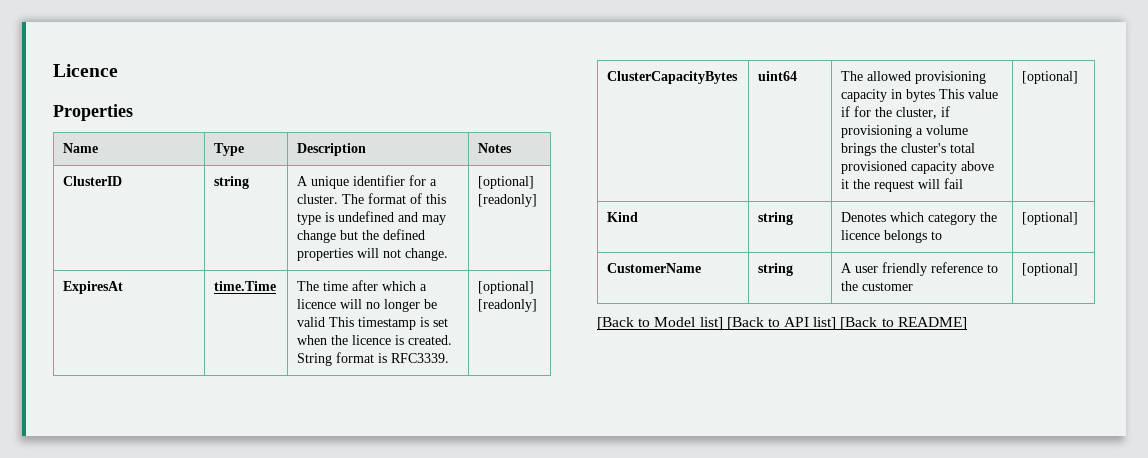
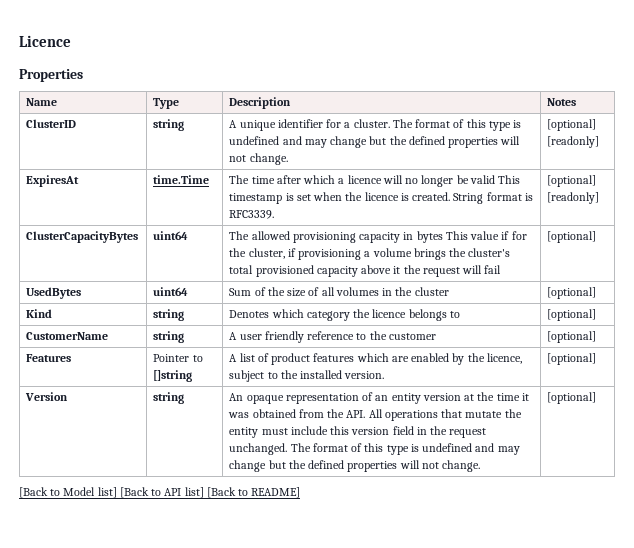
(1079, 77) none -> [26,287,82,299] [153,287,189,296] [229,287,449,297] [547,287,597,299] // UsedBytes | uint64 | Sum of the size of all volumes in the cluster | [optional]
(1079, 269) none -> [26,354,72,362] [153,354,203,362] [153,370,193,382] [229,353,522,365] [229,370,385,382] [547,353,597,365] [25,392,69,401] [153,392,185,404] [229,392,529,404] [228,409,522,421] [229,426,487,438] [229,443,520,455] [229,460,481,472] [547,392,597,404] // Features | Pointer to []string | A list of product features which are enabled by the licence, subject to the installed version. | [optional] // Version | string | An opaque representation of an entity version at the time it was obtained from the API. All operations that mutate the entity must include this version field in the request unchanged. The format of this type is undefined and may change but the defined properties will not change. | [optional]

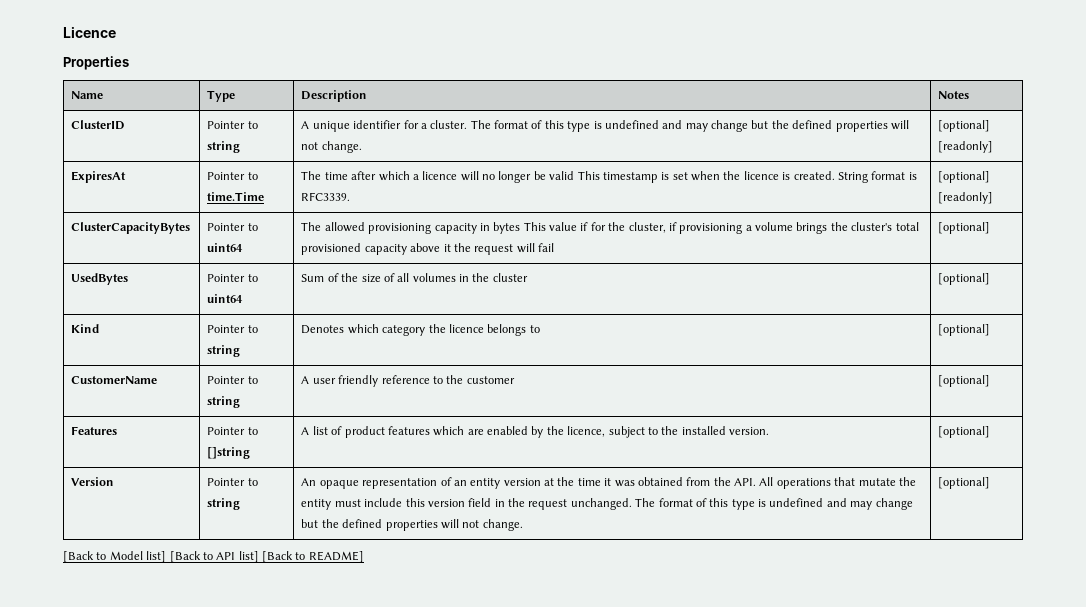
(77, 123) none -> [207,121,258,129] Pointer to
(80, 181) none -> [207,172,258,180] Pointer to
(139, 237) none -> [207,223,258,231] Pointer to
(82, 293) none -> [207,274,258,282] Pointer to
(53, 313) none -> [207,325,258,333] Pointer to
(109, 336) none -> [207,376,258,384] Pointer to
(69, 396) none -> [207,478,258,486] Pointer to

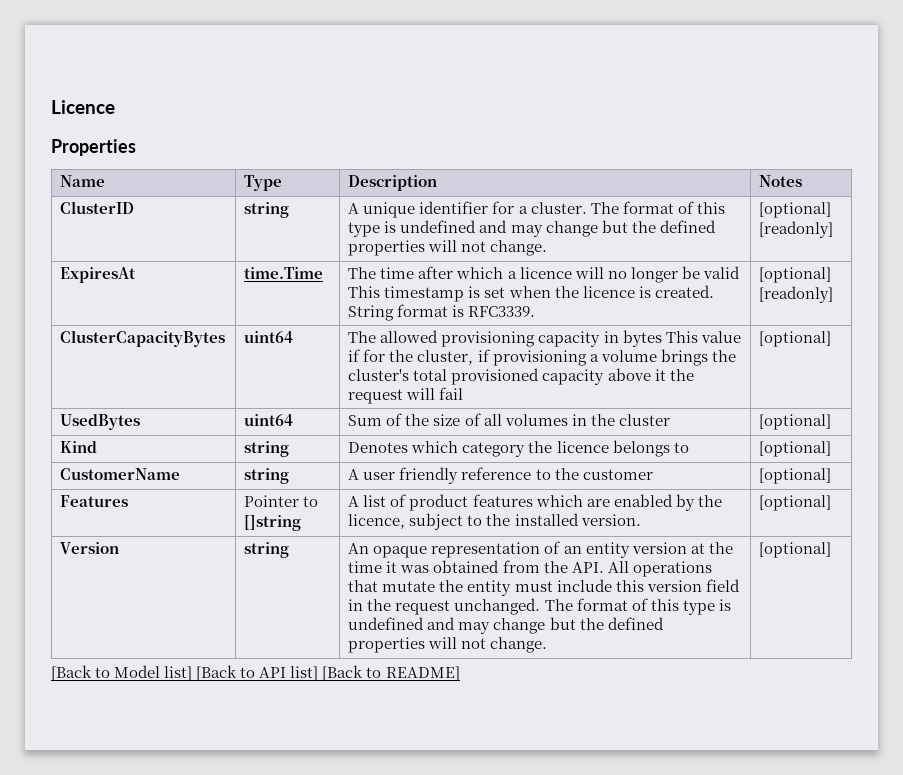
[207,121,258,129] Pointer to -> (135, 207) none
[207,172,258,180] Pointer to -> (136, 275) none
[207,223,258,231] Pointer to -> (226, 338) none
[207,274,258,282] Pointer to -> (141, 422) none
[207,325,258,333] Pointer to -> (98, 447) none
[207,376,258,384] Pointer to -> (181, 474) none
[207,478,258,486] Pointer to -> (120, 548) none

